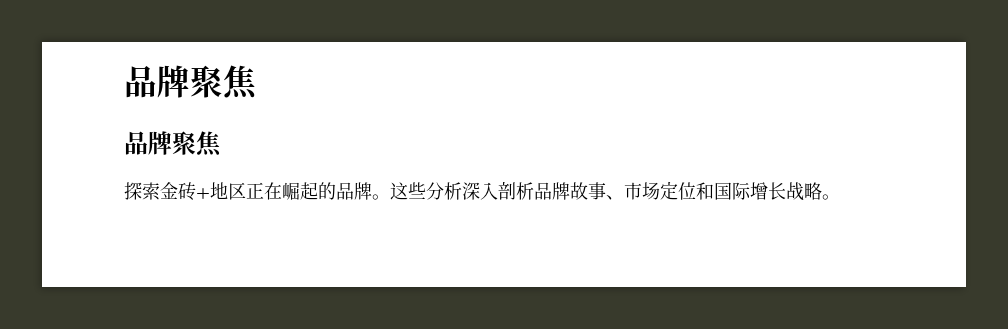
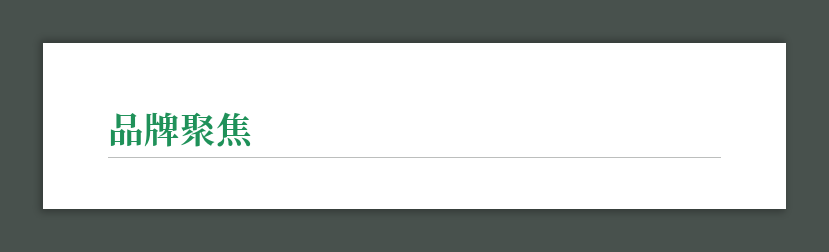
[124,65,258,100] [124,131,222,157] [124,181,840,201] 品牌聚焦 // 品牌聚焦 // 探索金砖+地区正在崛起的品牌。这些分析深入剖析品牌故事、市场定位和国际增长战略。 -> [108,112,254,149] 品牌聚焦

